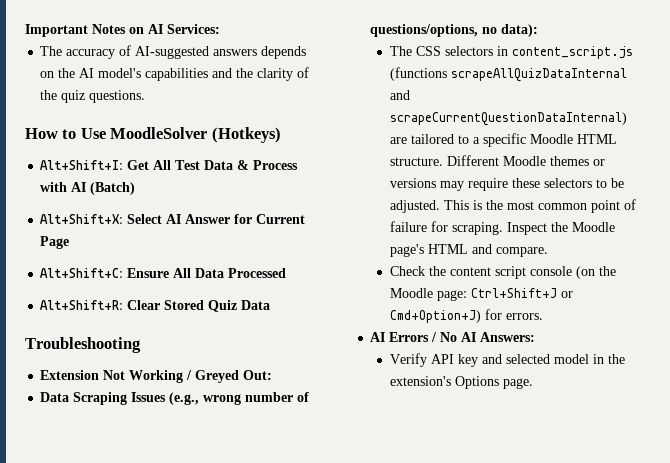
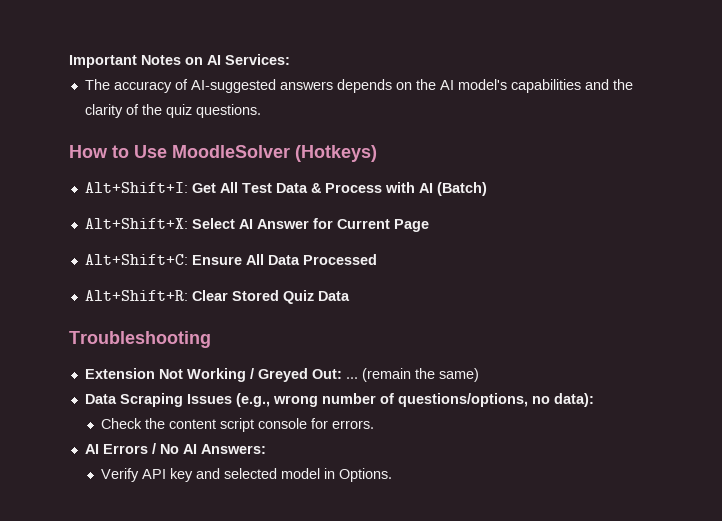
(273, 375) none -> [345,368,479,382] ... (remain the same)
[389,46,633,59] [389,67,627,82] [389,90,410,100] [389,112,627,126] [389,133,617,147] [389,155,605,166] [389,178,624,191] [389,199,636,213] [389,221,615,235] [389,244,548,257] // The CSS selectors in content_script.js (functions scrapeAllQuizDataInternal and scrapeCurrentQuestionDataInternal) are tailored to a specific Moodle HTML structure. Different Moodle themes or versions may require these selectors to be adjusted. This is the most common point of failure for scraping. Inspect the Moodle page's HTML and compare. -> (594, 400) none
[575,266,616,279] [389,288,573,301] [389,310,481,323] (on the Moodle page: Ctrl+Shift+J or Cmd+Option+J) -> (307, 423) none
[607,354,625,364] [389,376,533,389] the extension's Options page. -> [338,468,392,482] Options.

